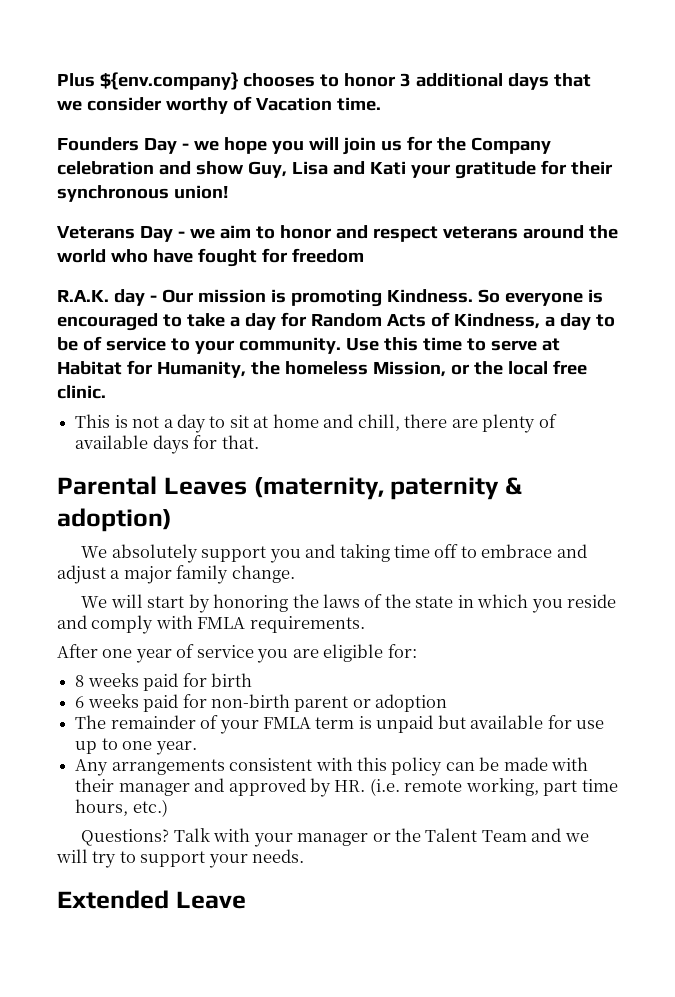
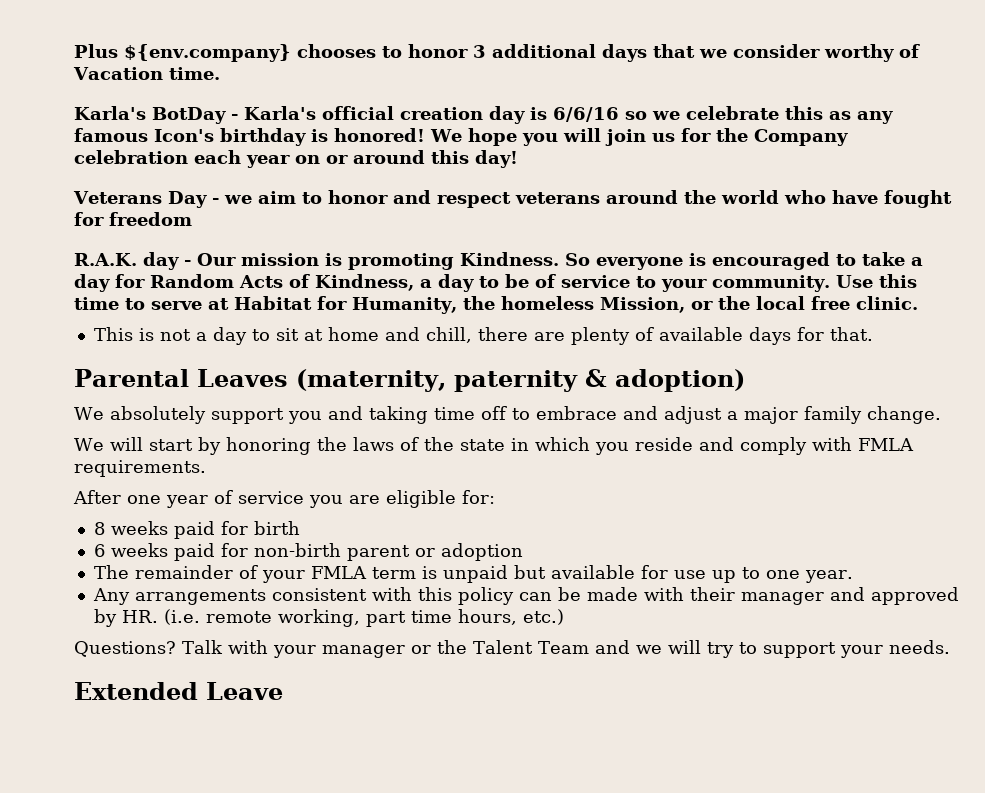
[57,137,219,154] Founders Day - we -> [74,106,893,124] [74,128,462,146] Karla's BotDay - Karla's official creation day is 6/6/16 so we celebrate this as any famous Icon's birthday is honored! We
[158,160,613,179] [57,185,228,202] and show Guy, Lisa and Kati your gratitude for their synchronous union! -> [194,150,518,168] each year on or around this day!

